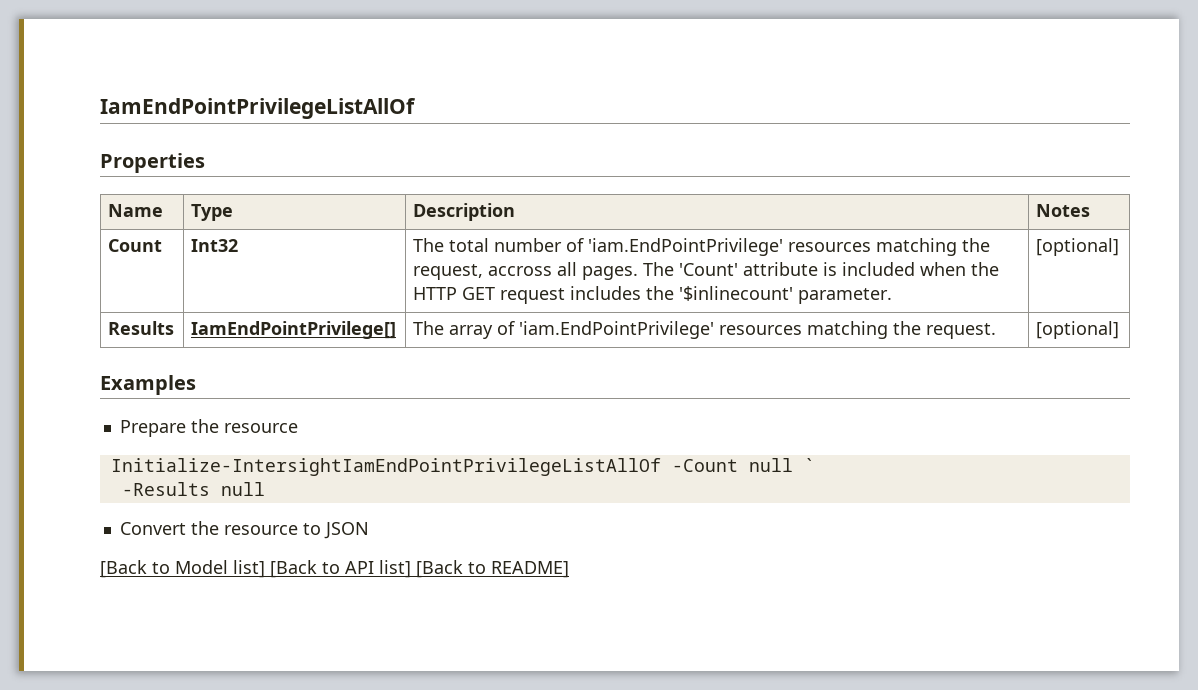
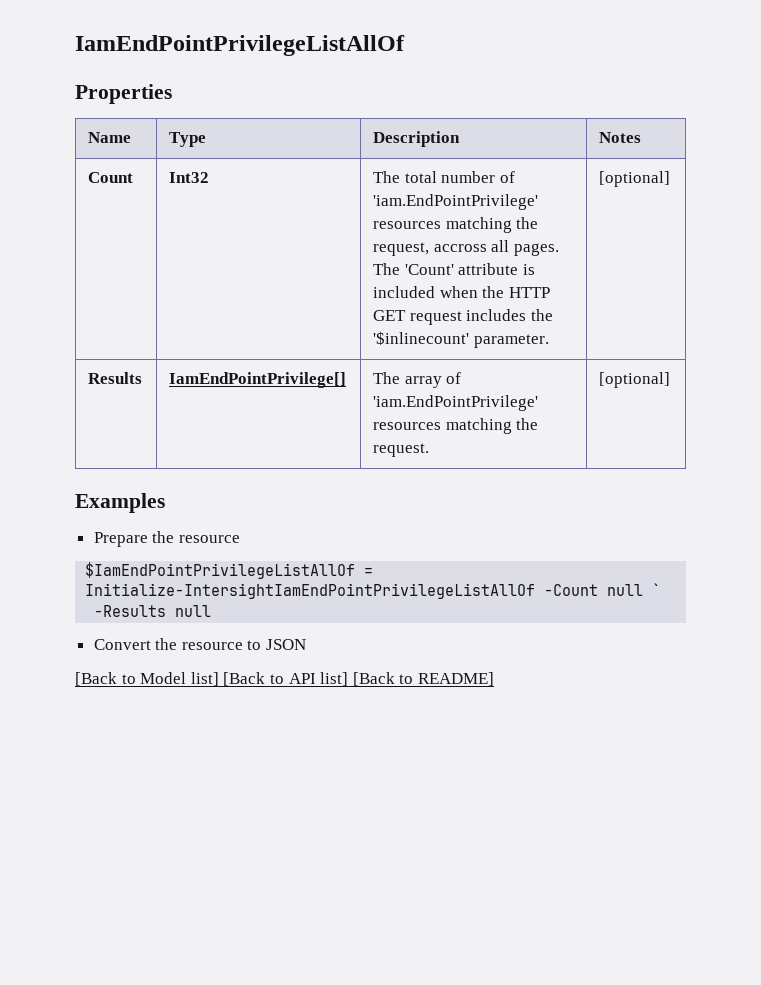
(298, 428) none -> [85,562,374,579] $IamEndPointPrivilegeListAllOf =

